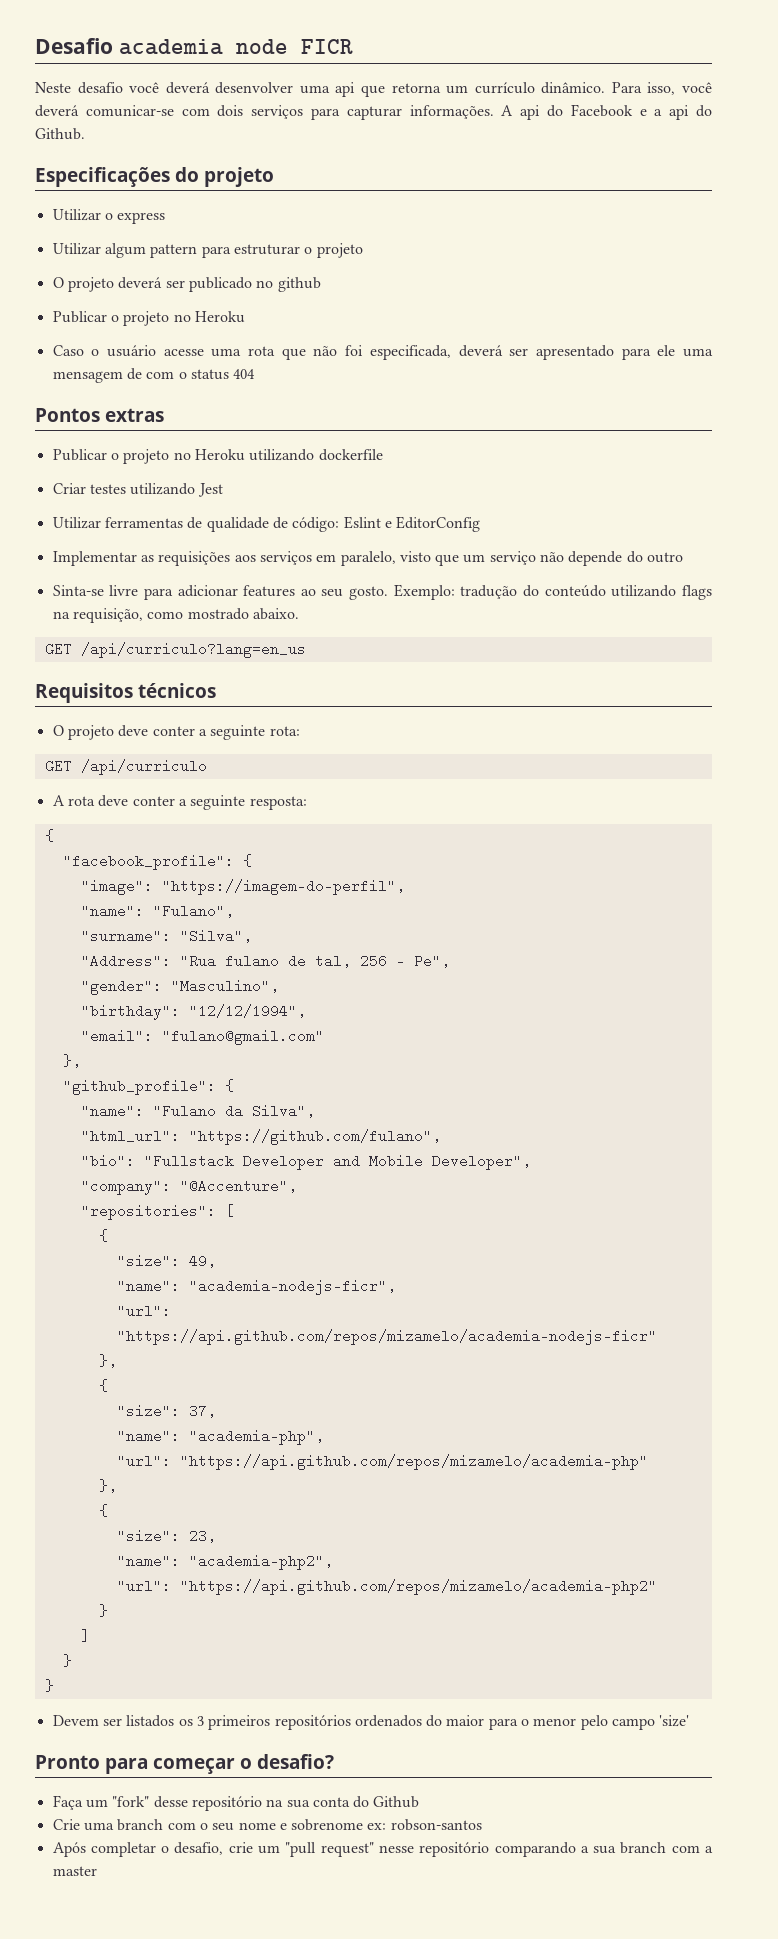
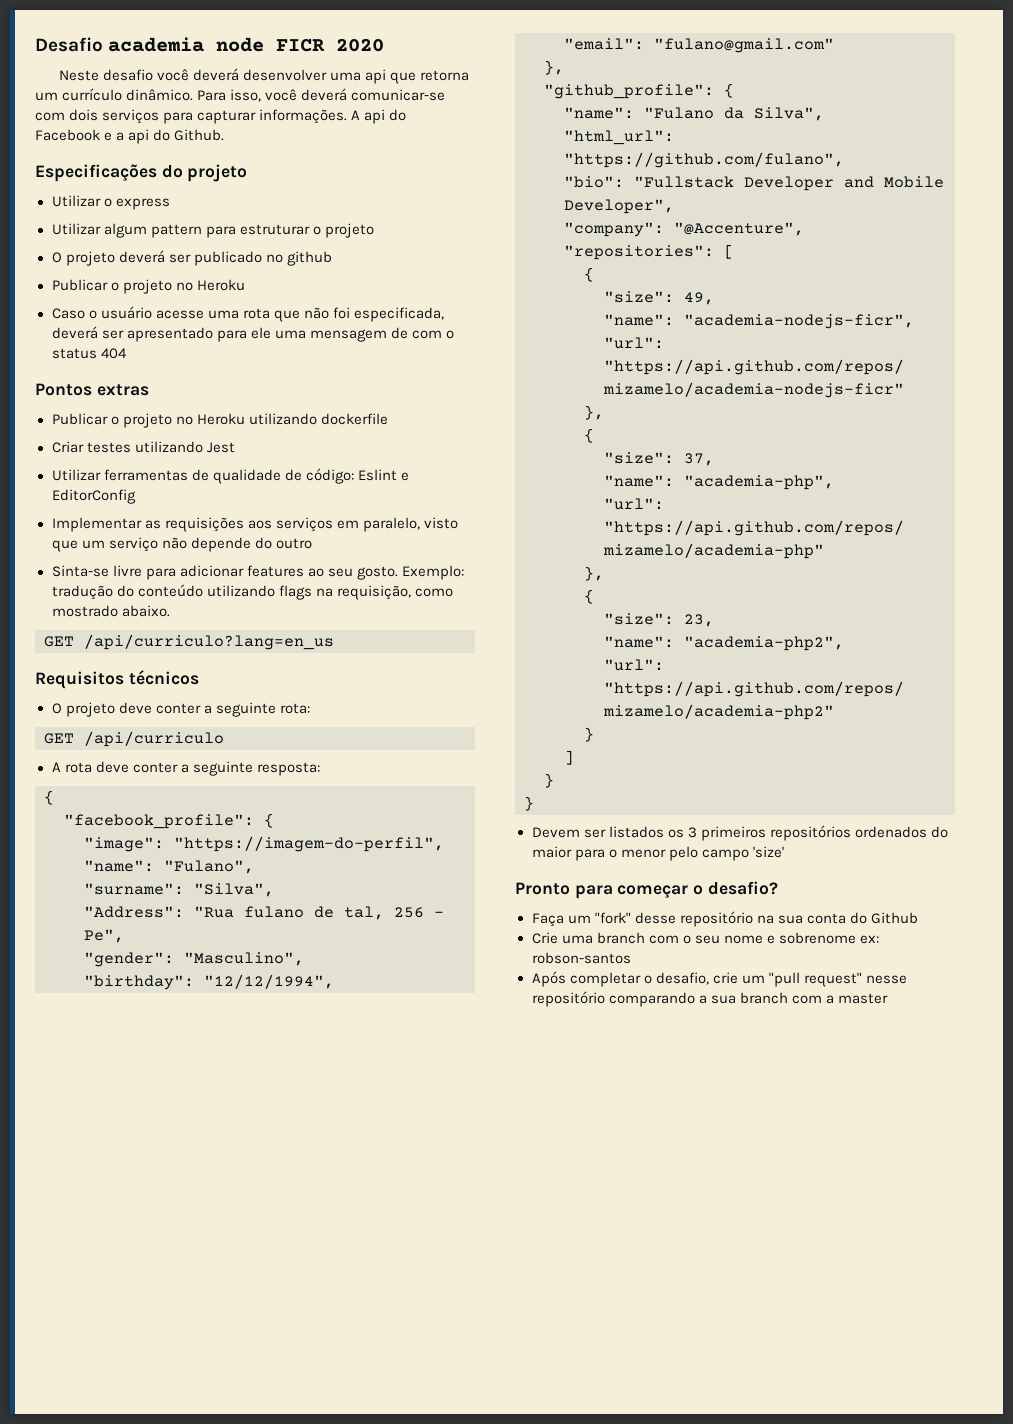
(353, 46) none -> [336,38,385,52] 2020

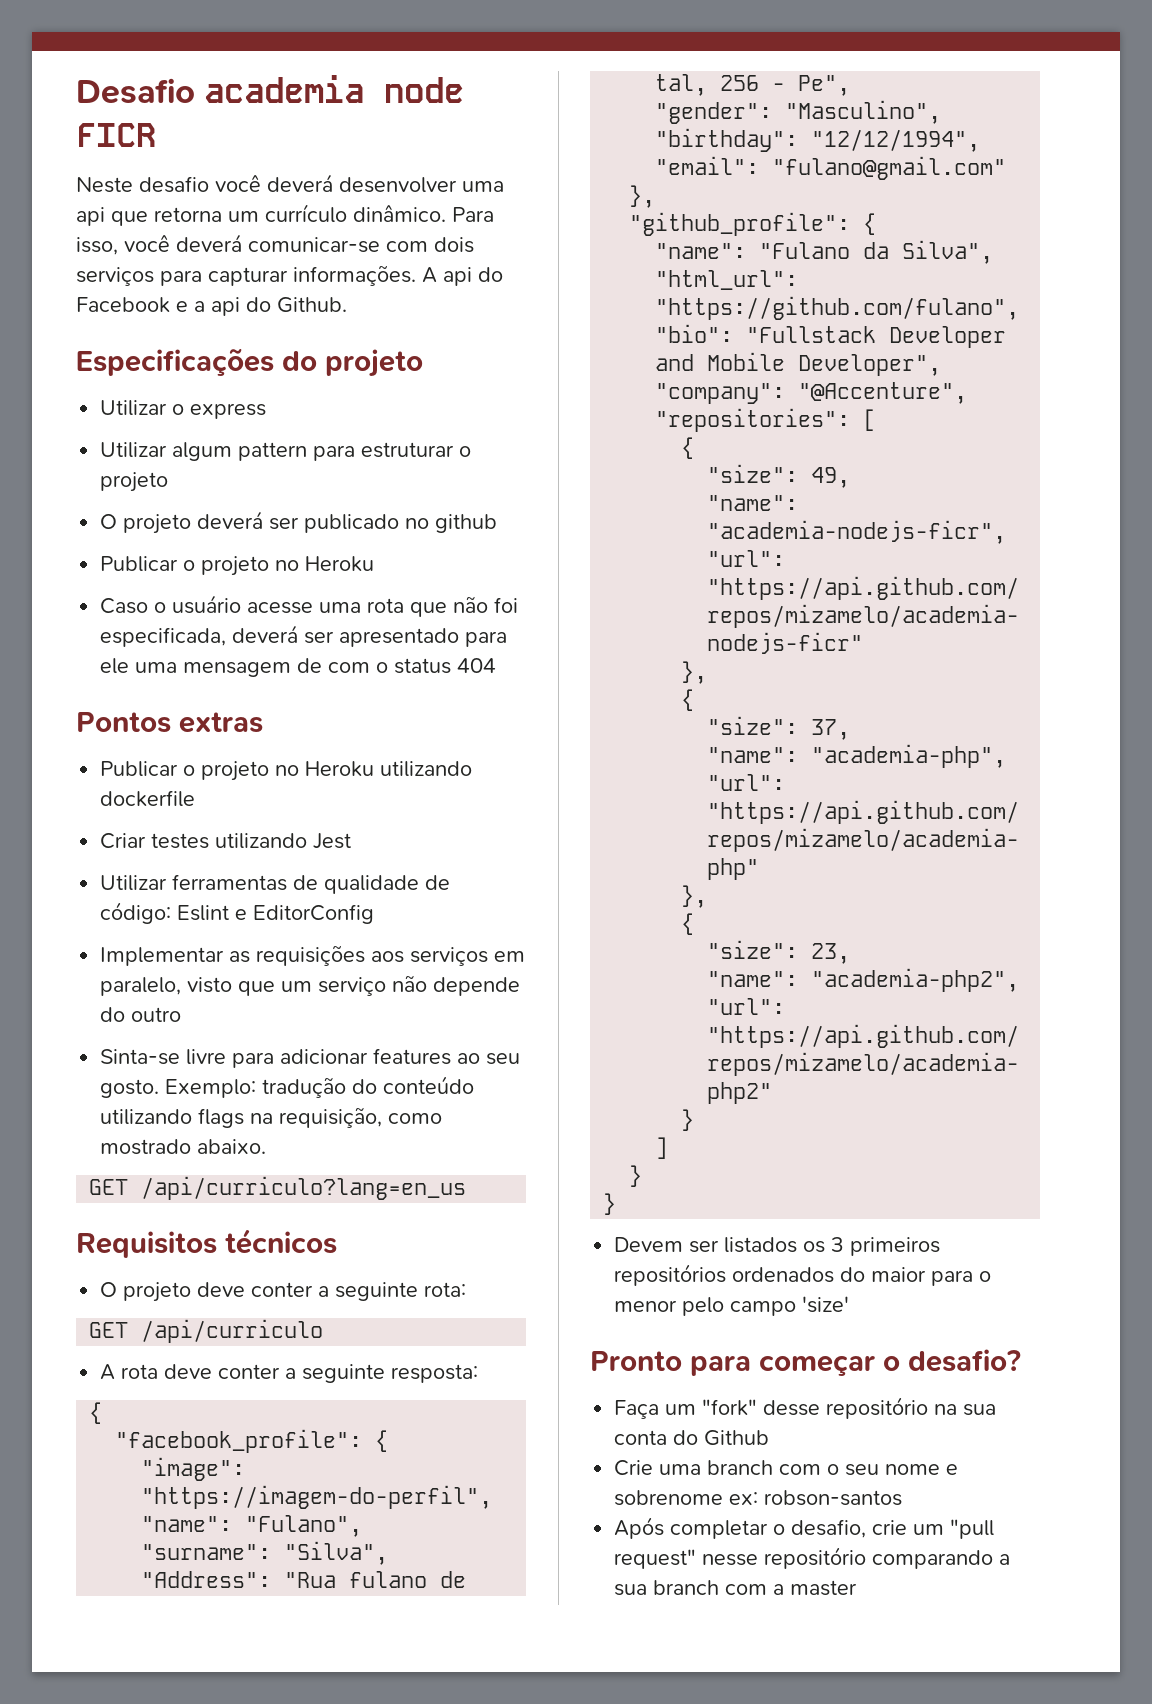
[336,38,385,52] 2020 -> (156, 135) none

